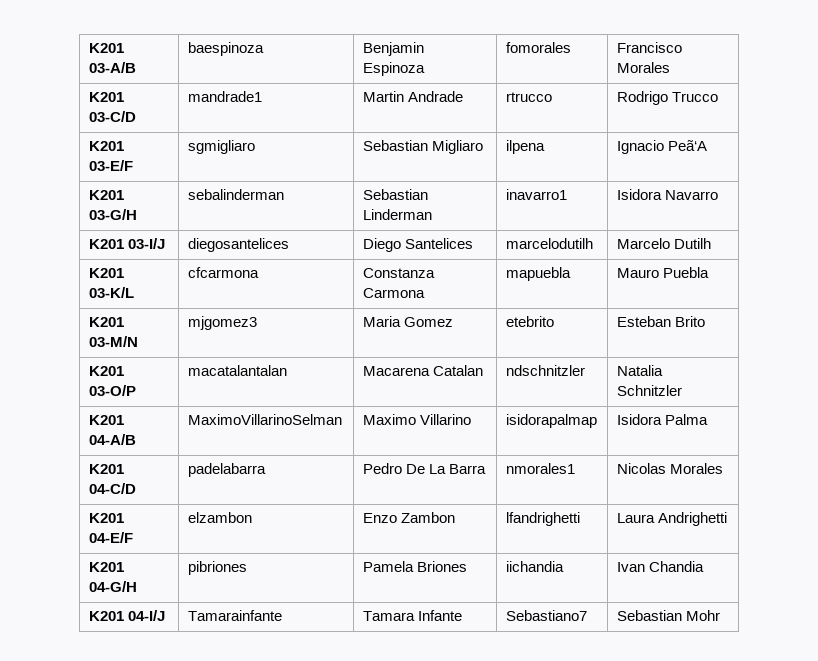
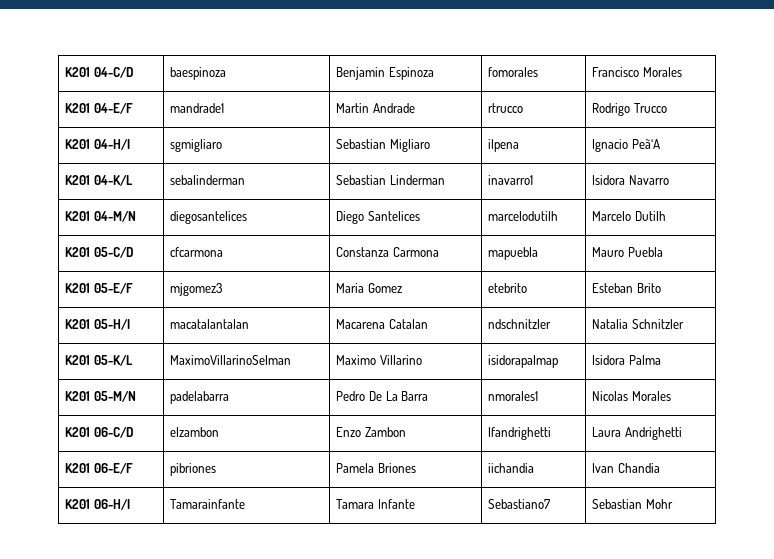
[88,43,124,53] [88,62,136,73] K201 03-A/B -> [65,67,134,78] K201 04-C/D
[88,111,136,122] 03-C/D -> [93,103,133,114] 04-E/F
[88,160,133,171] 03-E/F -> [93,139,130,150] 04-H/I
[88,209,137,220] 03-G/H -> [93,175,133,186] 04-K/L
[128,238,166,249] 03-I/J -> [93,211,136,222] 04-M/N
[88,287,134,298] 03-K/L -> [93,247,134,258] 05-C/D
[88,336,138,347] 03-M/N -> [93,283,133,294] 05-E/F
[88,385,136,396] 03-O/P -> [93,319,130,330] 05-H/I
[88,434,136,445] 04-A/B -> [93,355,133,366] 05-K/L
[88,483,136,494] 04-C/D -> [93,391,136,402] 05-M/N
[88,532,133,543] 04-E/F -> [93,427,134,438] 06-C/D
[88,581,137,592] 04-G/H -> [93,463,133,474] 06-E/F
[128,610,166,621] 04-I/J -> [93,499,130,510] 06-H/I

